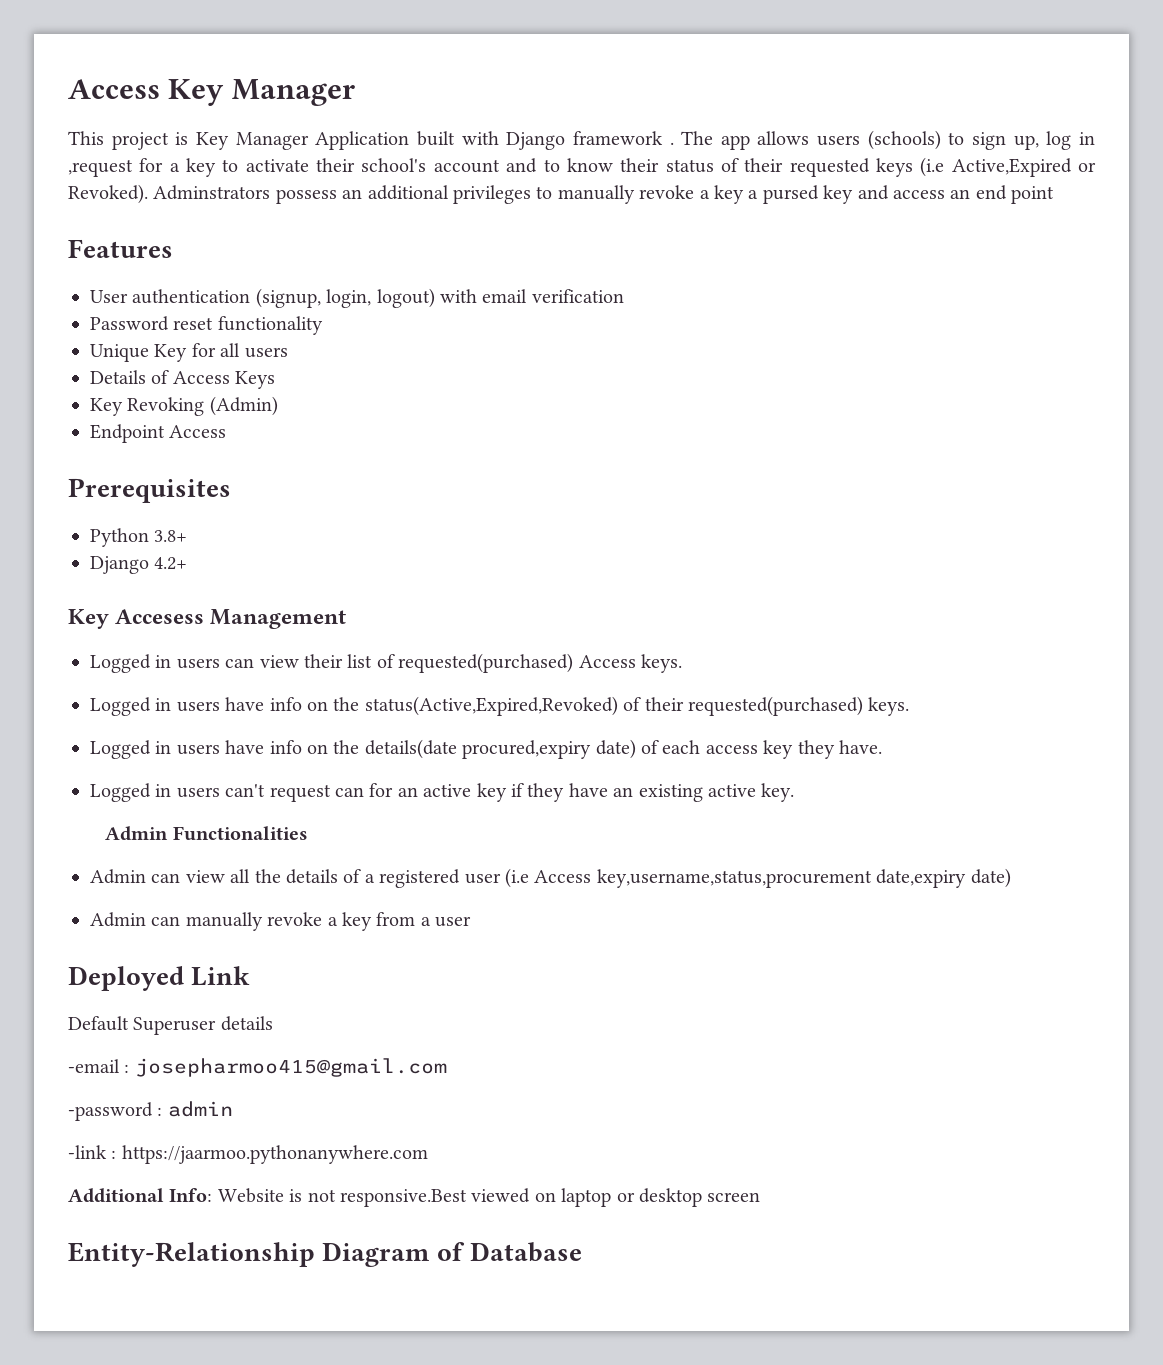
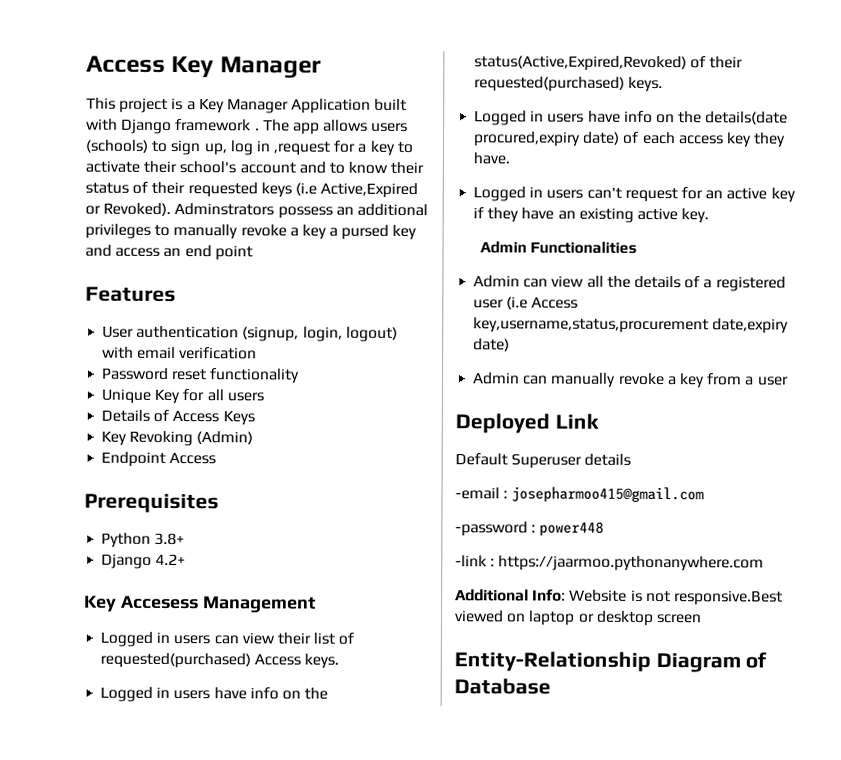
(189, 138) none -> [186,101,196,111] a
[335,787,364,797] can -> (678, 195) none
[167,1101,233,1117] admin -> [539,521,605,536] power448

